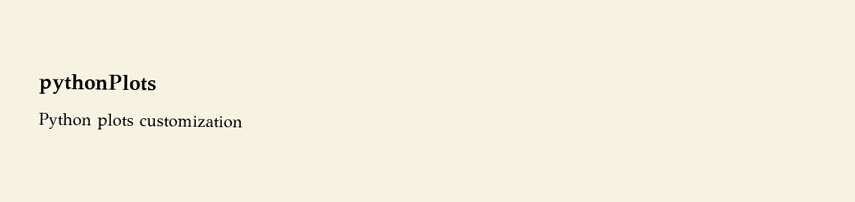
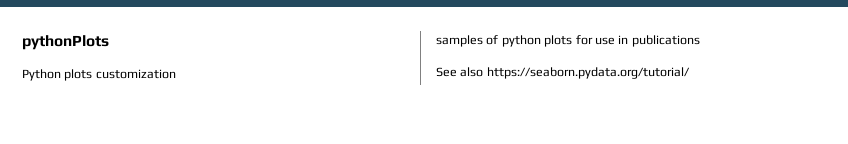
(243, 122) none -> [436,35,700,47] [436,67,690,79] // samples of python plots for use in publications // See also https://seaborn.pydata.org/tutorial/

